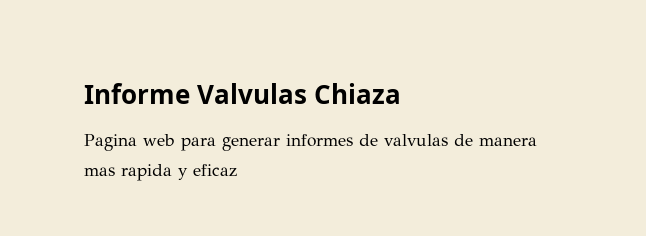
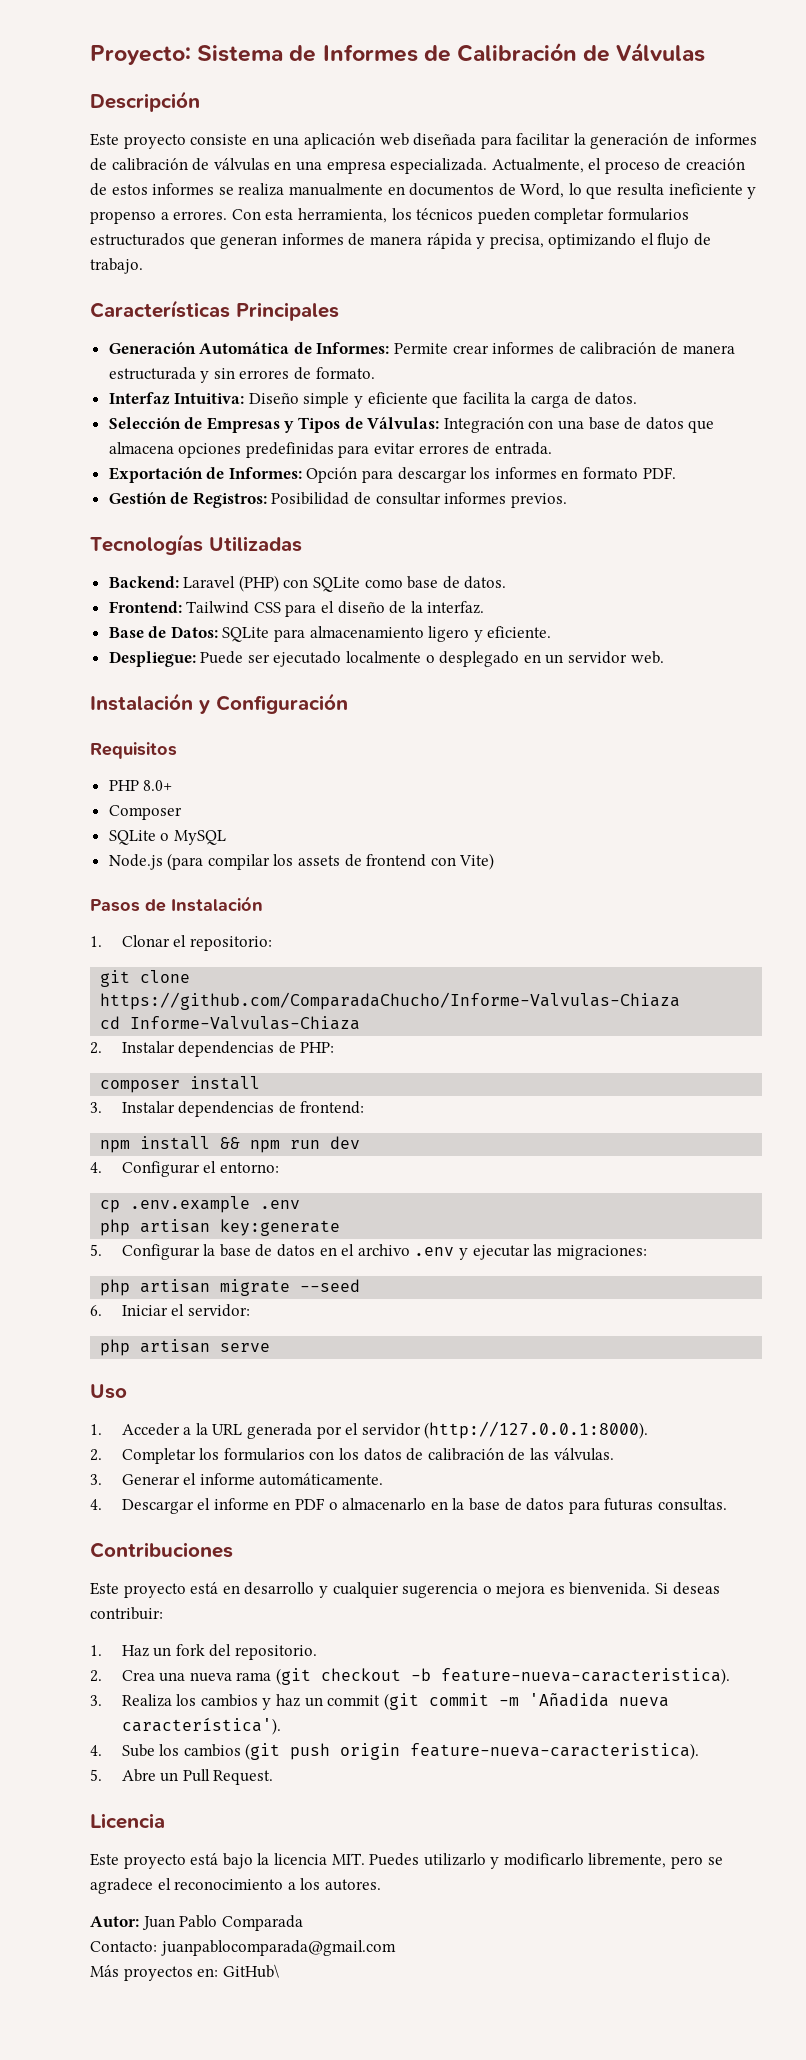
[84,83,402,104] [84,134,537,151] [84,164,237,181] Informe Valvulas Chiaza // Pagina web para generar informes de valvulas de manera mas rapida y eficaz -> [90,42,706,65] [90,91,200,112] [90,133,757,149] [90,158,746,174] [90,183,757,199] [90,208,689,224] [90,233,712,249] [90,258,143,274] [90,300,339,321] [108,342,735,355] [108,367,375,383] [108,392,638,408] [108,417,715,433] [108,442,552,458] [108,467,676,483] [108,492,567,508] [90,534,302,555] [108,575,507,592] [108,601,485,617] [108,626,552,642] [108,651,664,667] [90,693,348,714] [90,742,177,759] [108,780,173,791] [108,805,182,820] [108,830,226,845] [108,853,495,870] [90,896,263,912] [90,935,272,951] [100,970,191,987] [100,992,681,1010] [100,1016,361,1030] [90,1041,335,1057] [100,1076,261,1093] [90,1101,365,1117] [100,1136,361,1153] [90,1161,279,1177] [100,1196,301,1213] [100,1219,341,1236] [90,1244,647,1260] [100,1279,361,1296] [90,1304,250,1317] [100,1339,271,1356] [90,1384,127,1399] [90,1421,649,1439] [90,1448,614,1464] [90,1473,384,1486] [90,1498,727,1514] [90,1542,233,1558] [90,1582,720,1598] [90,1607,163,1620] [90,1644,318,1660] [90,1668,731,1685] [90,1693,669,1710] [121,1717,281,1735] [90,1743,700,1760] [90,1769,274,1785] [90,1813,165,1829] [90,1853,723,1869] [90,1878,381,1894] [90,1915,303,1931] [90,1940,396,1956] [90,1964,279,1981] Proyecto: Sistema de Informes de Calibración de Válvulas // Descripción // Este proyecto consiste en una aplicación web diseñada para facilitar la generación de informes de calibración de válvulas en una empresa especializada. Actualmente, el proceso de creación de estos informes se realiza manualmente en documentos de Word, lo que resulta ineficiente y propenso a errores. Con esta herramienta, los técnicos pueden completar formularios estructurados que generan informes de manera rápida y precisa, optimizando el flujo de trabajo. // Características Principales // Generación Automática de Informes: Permite crear informes de calibración de manera estructurada y sin errores de formato. // Interfaz Intuitiva: Diseño simple y eficiente que facilita la carga de datos. // Selección de Empresas y Tipos de Válvulas: Integración con una base de datos que almacena opciones predefinidas para evitar errores de entrada. // Exportación de Informes: Opción para descargar los informes en formato PDF. // Gestión de Registros: Posibilidad de consultar informes previos. // Tecnologías Utilizadas // Backend: Laravel (PHP) con SQLite como base de datos. // Frontend: Tailwind CSS para el diseño de la interfaz. // Base de Datos: SQLite para almacenamiento ligero y eficiente. // Despliegue: Puede ser ejecutado localmente o desplegado en un servidor web. // Instalación y Configuración // Requisitos // PHP 8.0+ // Composer // SQLite o MySQL // Node.js (para compilar los assets de frontend con Vite) // Pasos de Instalación // 1. Clonar el repositorio: // git clone https://github.com/ComparadaChucho/Informe-Valvulas-Chiaza // cd Informe-Valvulas-Chiaza // 2. Instalar dependencias de PHP: // composer install // 3. Instalar dependencias de frontend: // npm install && npm run dev // 4. Configurar el entorno: // cp .env.example .env // php artisan key:generate // 5. Configurar la base de datos en el archivo .env y ejecutar las migraciones: // php artisan migrate --seed // 6. Iniciar el servidor: // php artisan serve // Uso // 1. Acceder a la URL generada por el servidor (http://127.0.0.1:8000). // 2. Completar los formularios con los datos de calibración de las válvulas. // 3. Generar el informe automáticamente. // 4. Descargar el informe en PDF o almacenarlo en la base de datos para futuras consultas. // Contribuciones // Este proyecto está en desarrollo y cualquier sugerencia o mejora es bienvenida. Si deseas contribuir: // 1. Haz un fork del repositorio. // 2. Crea una nueva rama (git checkout -b feature-nueva-caracteristica). // 3. Realiza los cambios y haz un commit (git commit -m 'Añadida nueva característica'). // 4. Sube los cambios (git push origin feature-nueva-caracteristica). // 5. Abre un Pull Request. // Licencia // Este proyecto está bajo la licencia MIT. Puedes utilizarlo y modificarlo libremente, pero se agradece el reconocimiento a los autores. // Autor: Juan Pablo Comparada // Contacto: juanpablocomparada@gmail.com // Más proyectos en: GitHub\

